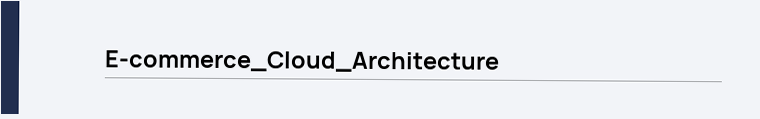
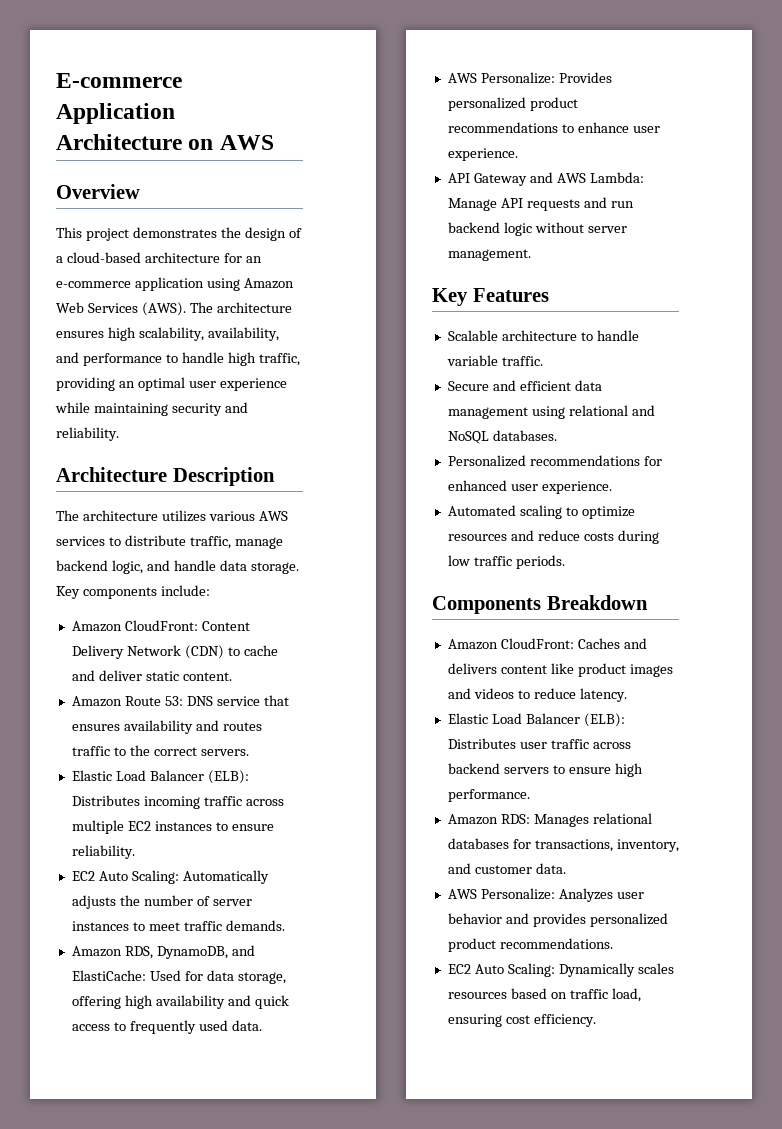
[104,50,500,73] E-commerce_Cloud_Architecture -> [56,73,182,88] [56,103,175,124] [56,134,274,150] [56,184,140,199] [56,227,302,241] [56,252,262,263] [56,277,294,291] [56,302,292,316] [56,327,279,341] [56,352,300,366] [56,377,287,391] [55,402,248,416] [56,427,119,441] [56,467,275,486] [56,510,288,522] [56,535,283,549] [56,560,299,574] [56,585,210,599] [71,620,250,632] [71,645,278,659] [71,670,232,681] [71,695,289,707] [71,720,262,734] [71,745,249,756] [71,770,249,784] [71,795,284,809] [71,820,274,834] [71,845,135,859] [71,870,269,884] [71,895,252,909] [71,920,285,931] [71,945,255,959] [71,970,286,984] [71,995,289,1009] [71,1020,262,1034] [447,72,612,84] [447,97,578,111] [447,122,660,133] [447,148,518,161] [447,172,644,186] [447,197,634,211] [447,222,627,236] [447,249,531,261] [432,288,549,306] [447,330,639,341] [446,355,543,366] [447,380,602,391] [447,405,655,419] [447,430,557,444] [447,455,662,467] [447,480,612,494] [447,505,635,519] [447,530,659,544] [447,555,565,569] [432,595,648,614] [447,638,647,650] [447,663,673,677] [447,688,627,702] [447,713,625,727] [447,738,631,749] [447,763,643,777] [447,789,530,802] [447,813,652,827] [447,838,679,852] [447,863,566,874] [447,888,644,902] [447,913,668,927] [447,938,613,952] [447,963,674,977] [447,988,641,1002] [447,1014,596,1027] E-commerce Application Architecture on AWS // Overview // This project demonstrates the design of a cloud-based architecture for an e-commerce application using Amazon Web Services (AWS). The architecture ensures high scalability, availability, and performance to handle high traffic, providing an optimal user experience while maintaining security and reliability. // Architecture Description // The architecture utilizes various AWS services to distribute traffic, manage backend logic, and handle data storage. Key components include: // Amazon CloudFront: Content Delivery Network (CDN) to cache and deliver static content. // Amazon Route 53: DNS service that ensures availability and routes traffic to the correct servers. // Elastic Load Balancer (ELB): Distributes incoming traffic across multiple EC2 instances to ensure reliability. // EC2 Auto Scaling: Automatically adjusts the number of server instances to meet traffic demands. // Amazon RDS, DynamoDB, and ElastiCache: Used for data storage, offering high availability and quick access to frequently used data. // AWS Personalize: Provides personalized product recommendations to enhance user experience. // API Gateway and AWS Lambda: Manage API requests and run backend logic without server management. // Key Features // Scalable architecture to handle variable traffic. // Secure and efficient data management using relational and NoSQL databases. // Personalized recommendations for enhanced user experience. // Automated scaling to optimize resources and reduce costs during low traffic periods. // Components Breakdown // Amazon CloudFront: Caches and delivers content like product images and videos to reduce latency. // Elastic Load Balancer (ELB): Distributes user traffic across backend servers to ensure high performance. // Amazon RDS: Manages relational databases for transactions, inventory, and customer data. // AWS Personalize: Analyzes user behavior and provides personalized product recommendations. // EC2 Auto Scaling: Dynamically scales resources based on traffic load, ensuring cost efficiency.

